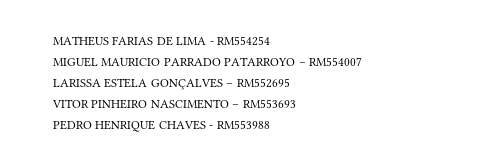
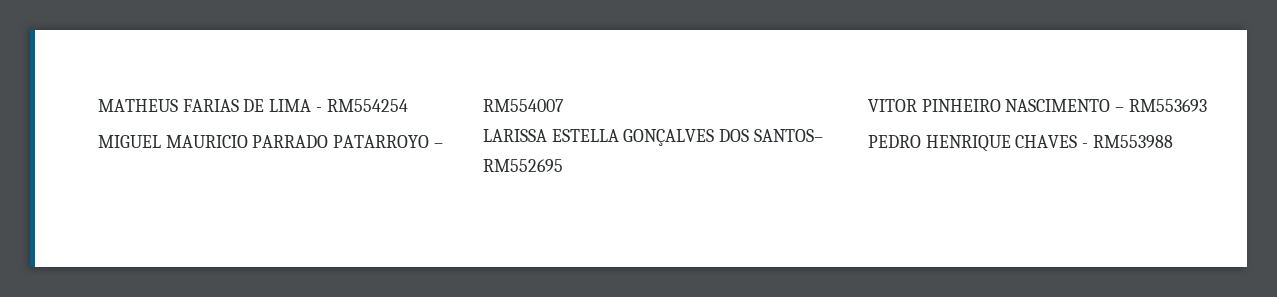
[104,78,234,90] ESTELA GONÇALVES – -> [551,129,823,146] ESTELLA GONÇALVES DOS SANTOS–

